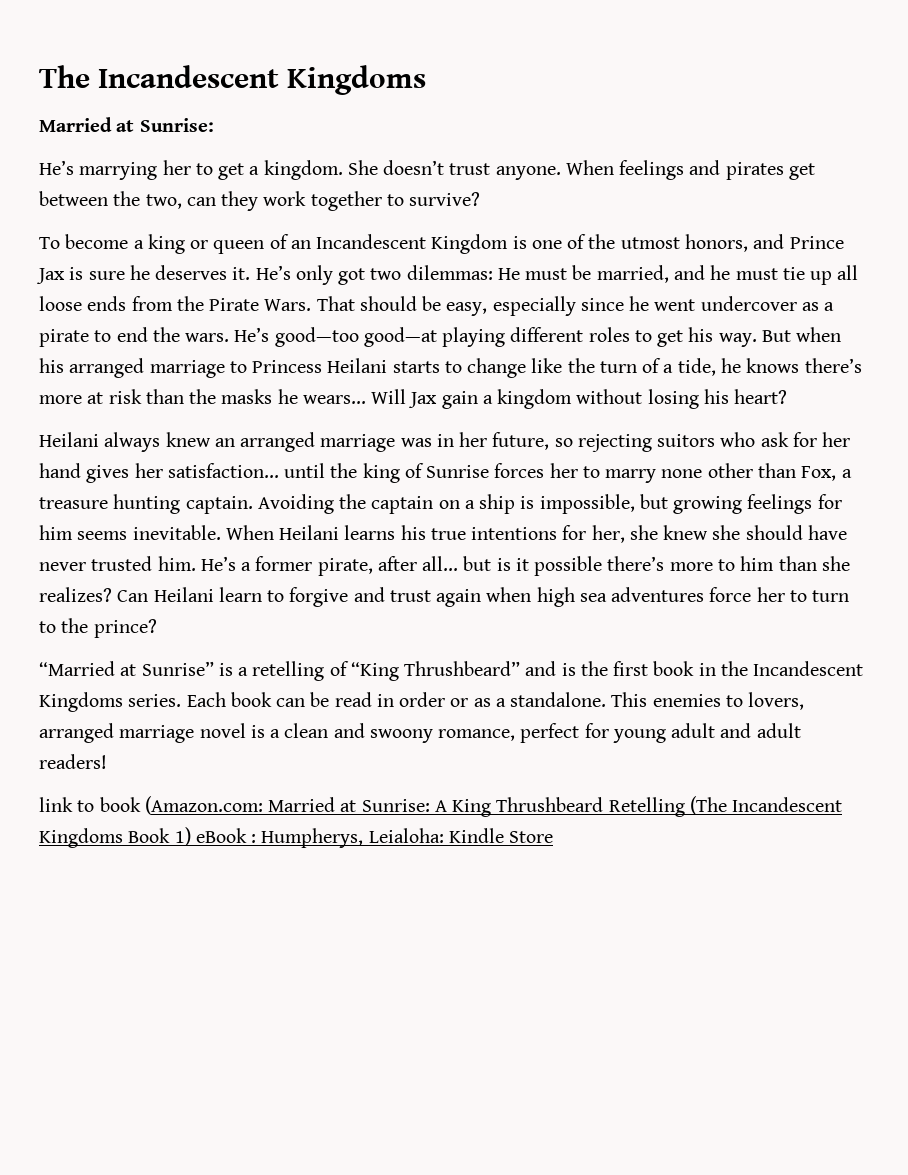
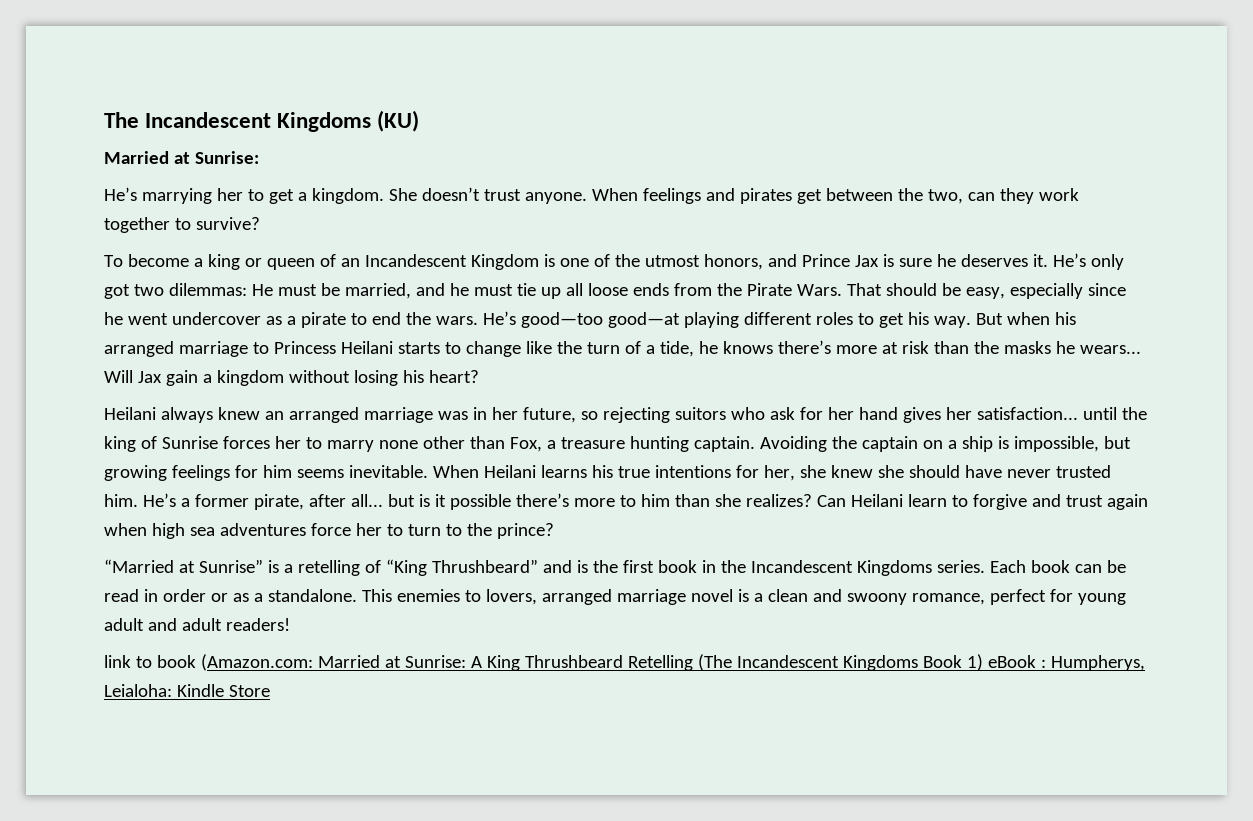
(427, 80) none -> [377,110,420,132] (KU)

